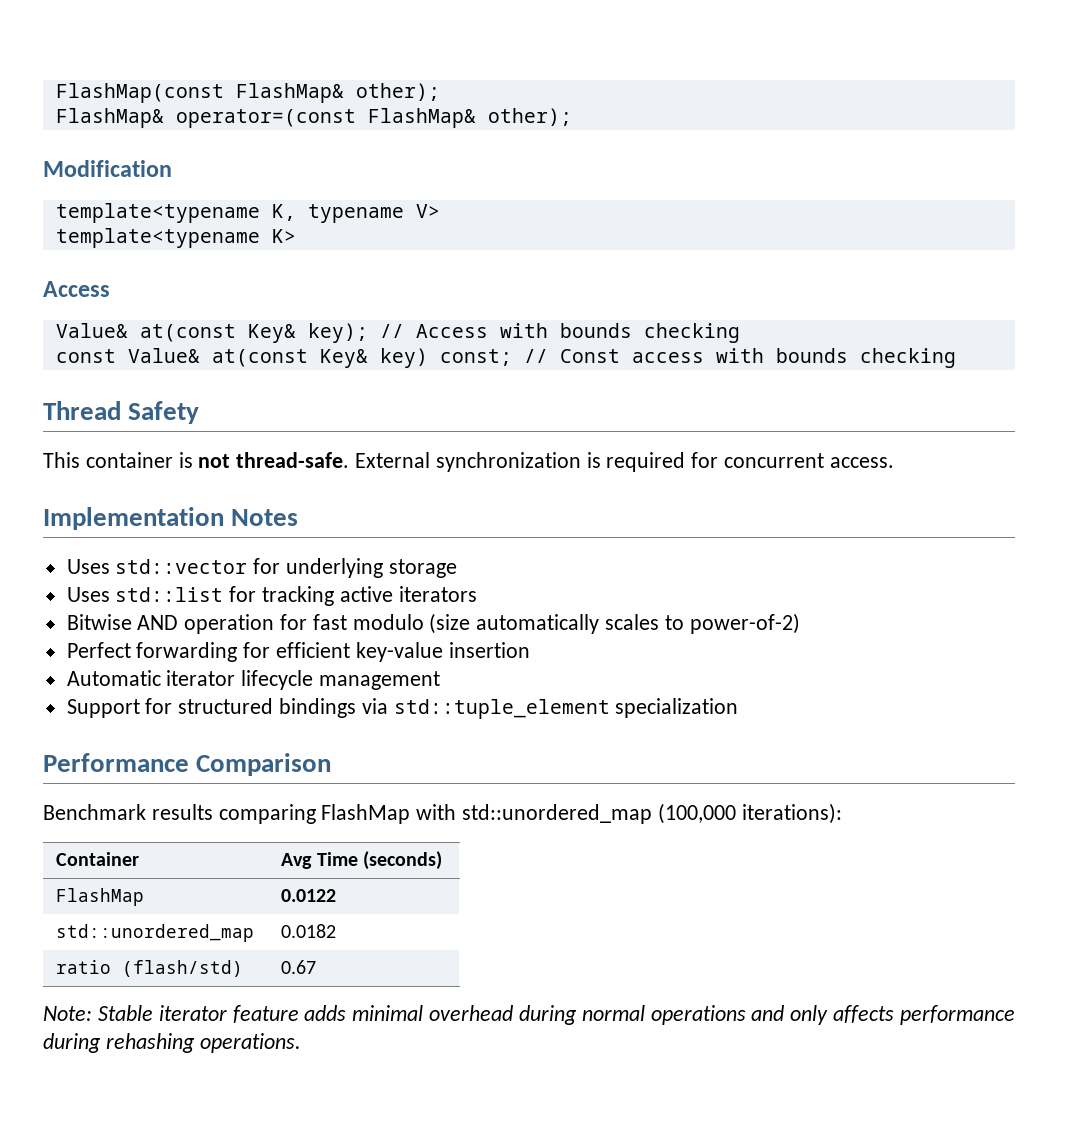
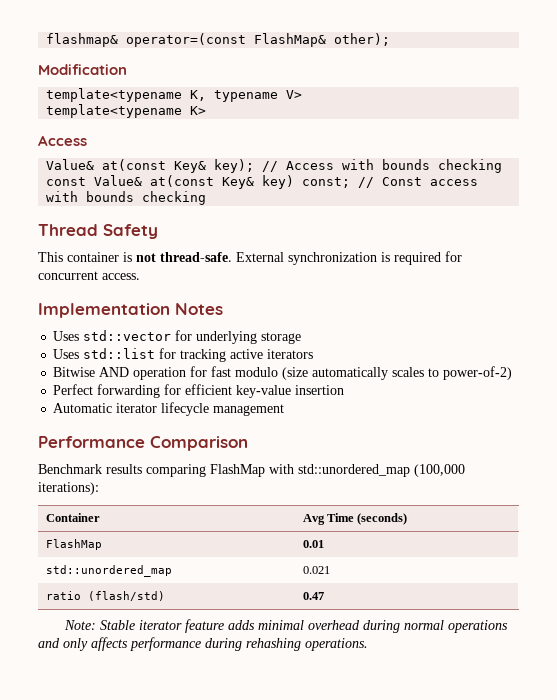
[55,83,440,103] [55,108,164,128] FlashMap(const FlashMap& other); // FlashMap& -> [46,33,119,47] flashmap&
[66,698,739,719] // Support for structured bindings via std::tuple_element specialization -> (285, 410) none
[281,889,337,902] 0.0122 -> [302,540,324,548] 0.01
[281,924,337,938] 0.0182 -> [302,566,330,574] 0.021
[281,960,317,974] 0.67 -> [302,592,324,600] 0.47

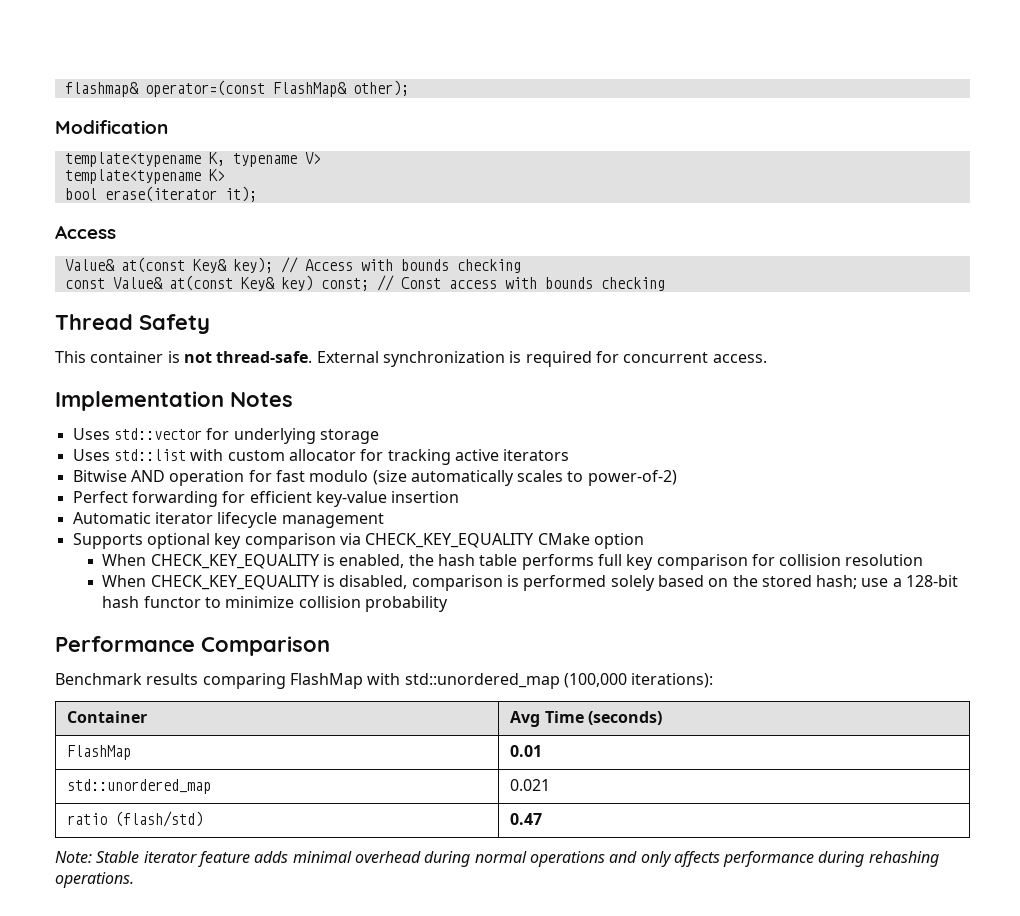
(207, 110) none -> [64,186,257,202] // bool erase(iterator it);
(156, 353) none -> [190,449,356,461] with custom allocator
(285, 410) none -> [72,533,644,549] [102,554,924,570] [102,575,959,591] [102,596,448,612] // Supports optional key comparison via CHECK_KEY_EQUALITY CMake option // When CHECK_KEY_EQUALITY is enabled, the hash table performs full key comparison for collision resolution // When CHECK_KEY_EQUALITY is disabled, comparison is performed solely based on the stored hash; use a 128-bit hash functor to minimize collision probability

